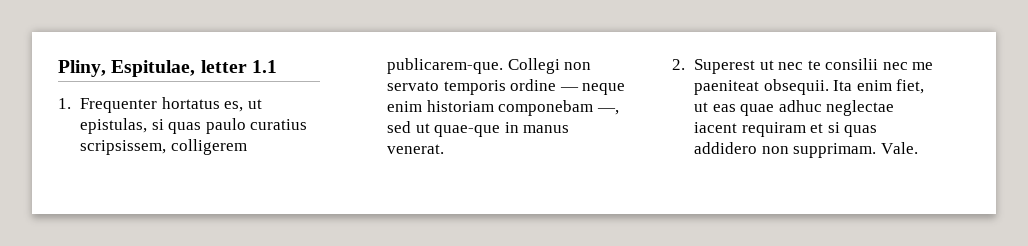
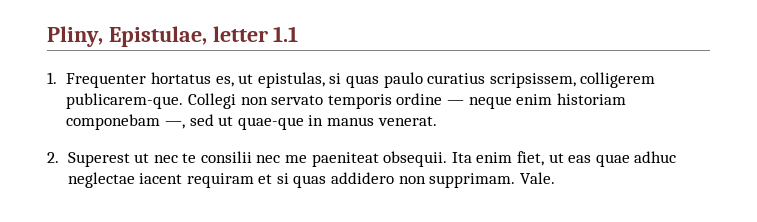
[111,60,196,77] Espitulae, -> [108,26,207,47] Epistulae,

